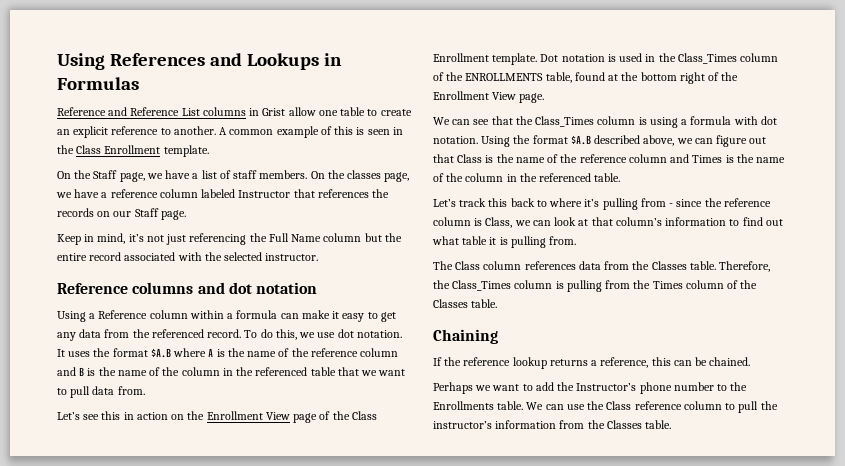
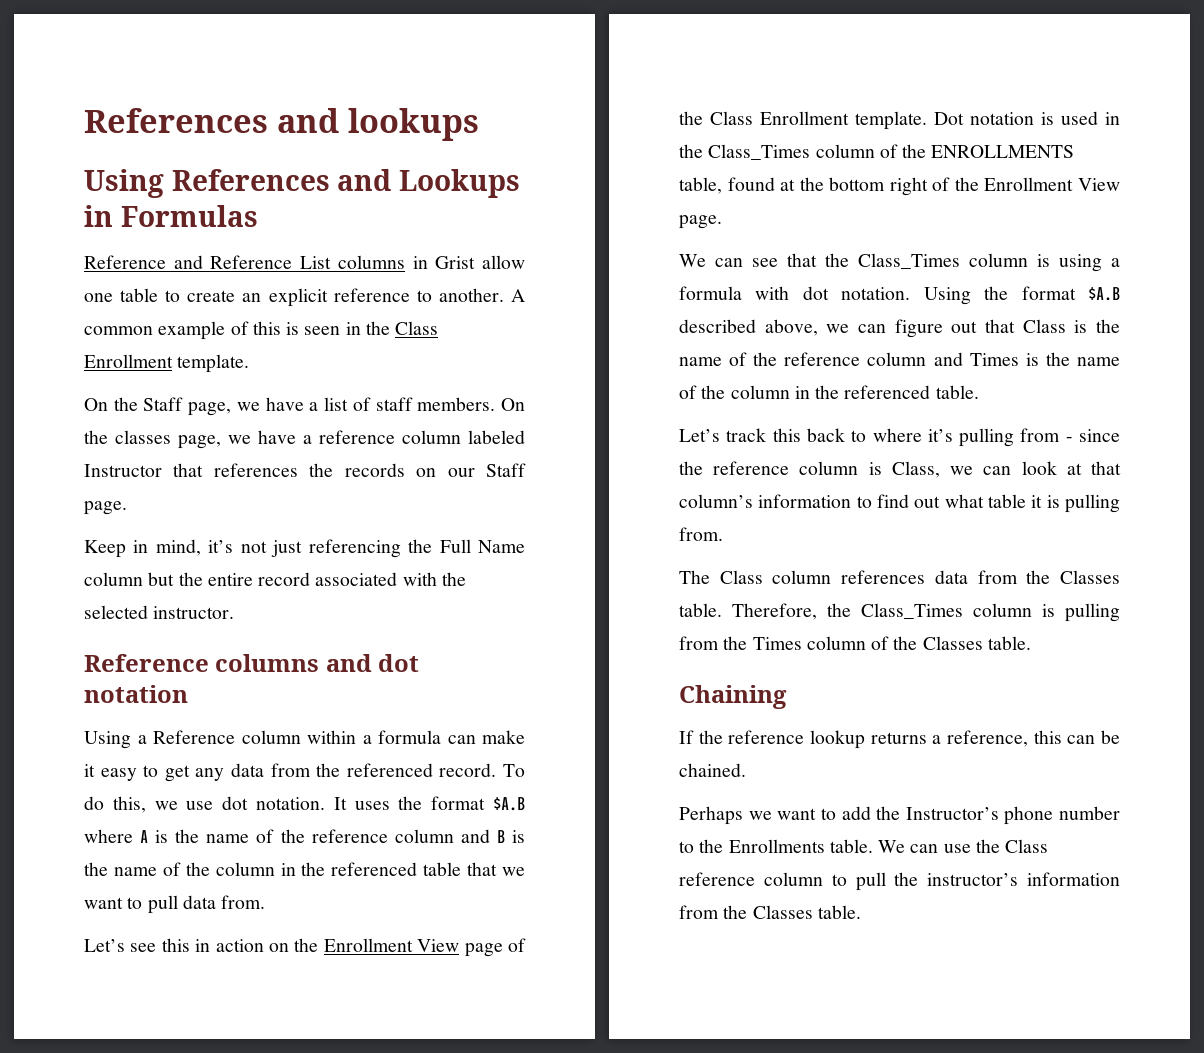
(57, 61) none -> [84,108,479,141] References and lookups //

